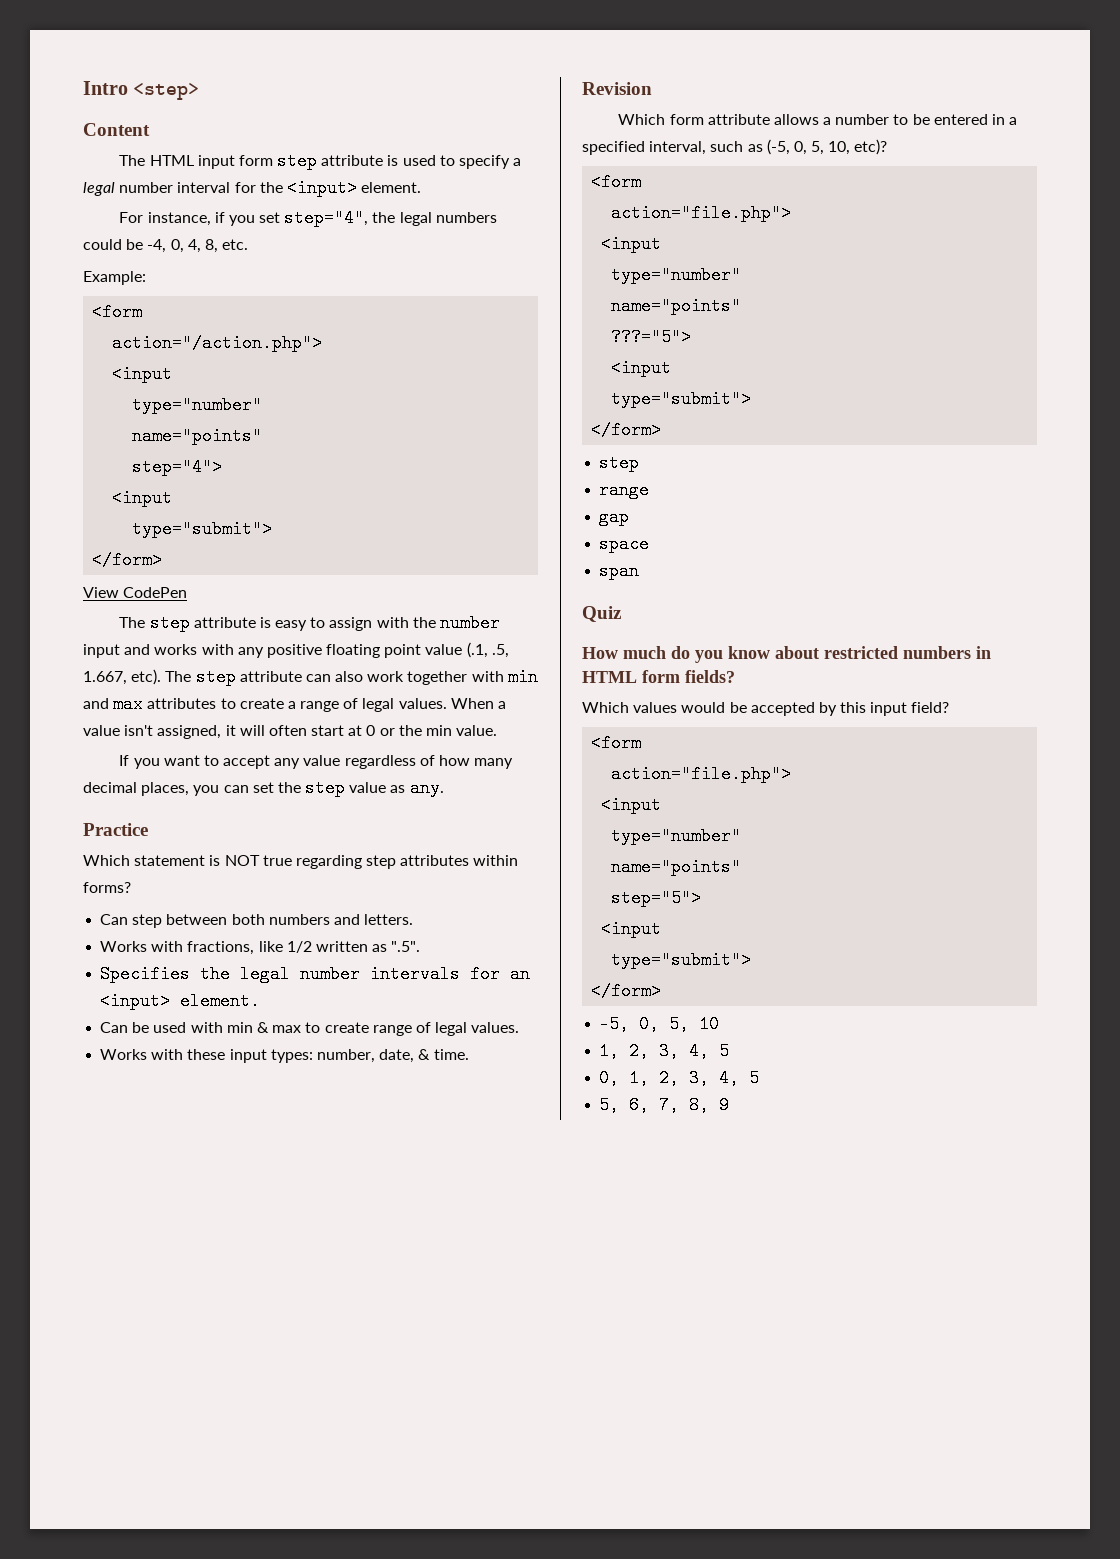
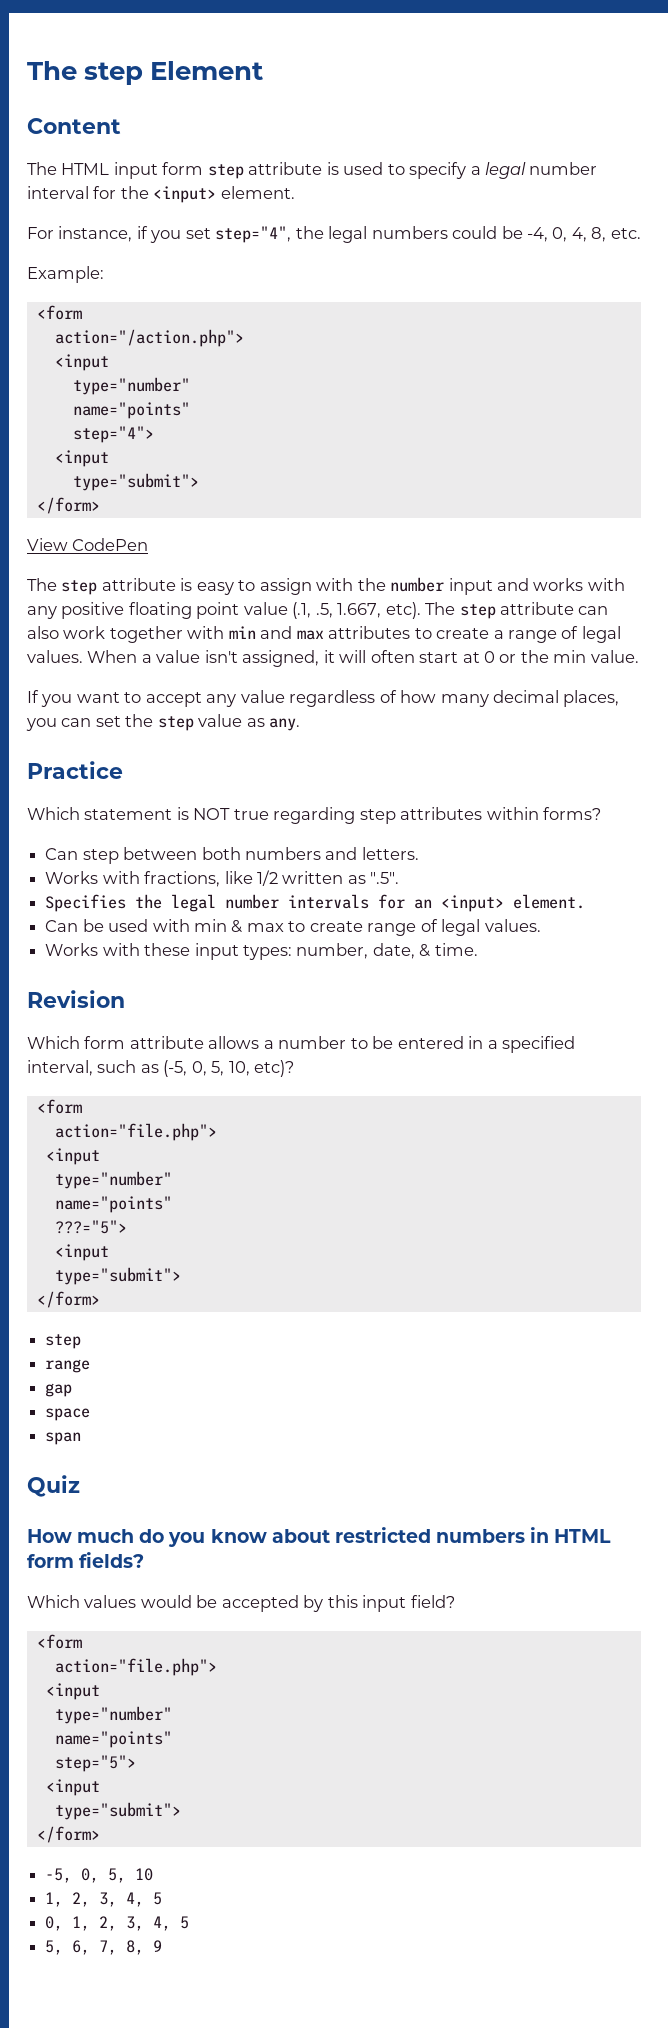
[83,81,200,100] Intro <step> -> [27,61,264,85] The step Element

